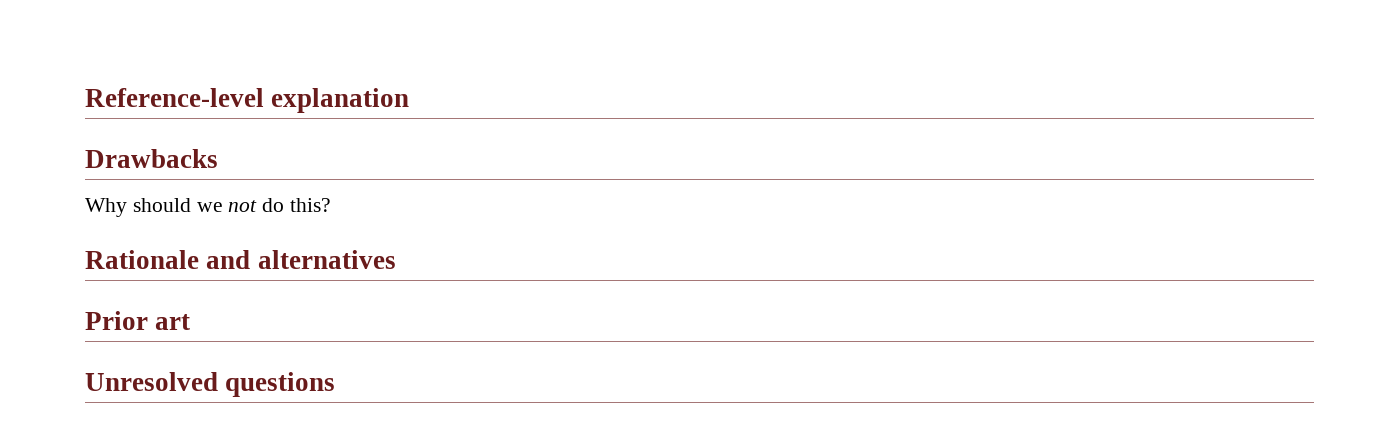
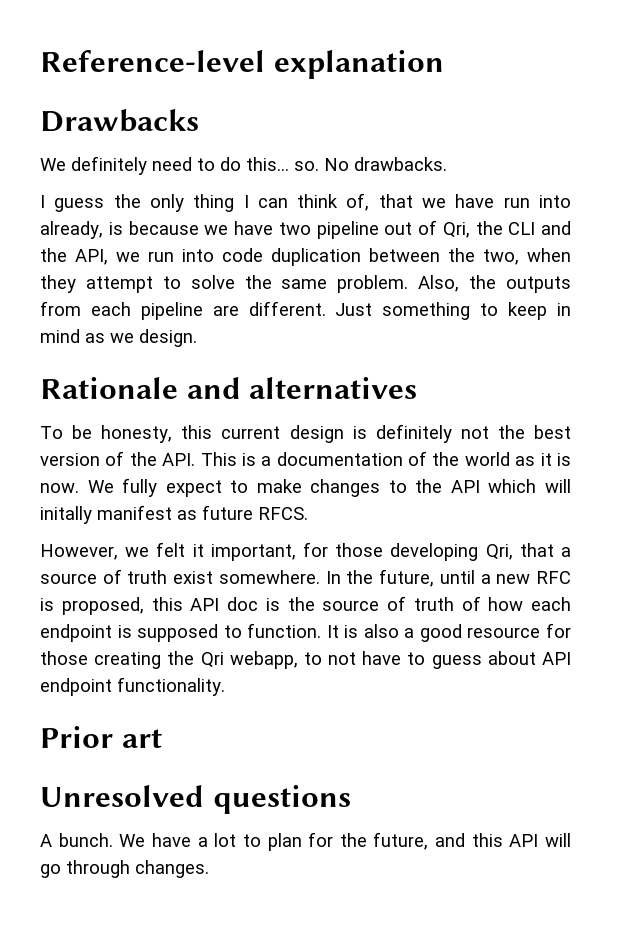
[85,198,332,217] [85,250,396,269] [85,311,191,330] [85,372,336,397] Why should we not do this? // Rationale and alternatives // Prior art // Unresolved questions -> [40,156,447,175] [40,193,572,212] [40,220,571,239] [40,248,571,266] [40,275,572,293] [40,301,572,320] [40,329,197,347] [40,377,418,399] [40,424,572,443] [40,451,571,466] [40,478,571,497] [40,505,308,524] [40,542,571,561] [40,569,572,587] [40,596,571,615] [40,623,571,642] [40,651,571,669] [40,677,225,696] [40,726,162,748] [40,785,351,814] [40,832,572,851] [40,860,209,878] We definitely need to do this... so. No drawbacks. // I guess the only thing I can think of, that we have run into already, is because we have two pipeline out of Qri, the CLI and the API, we run into code duplication between the two, when they attempt to solve the same problem. Also, the outputs from each pipeline are different. Just something to keep in mind as we design. // Rationale and alternatives // To be honesty, this current design is definitely not the best version of the API. This is a documentation of the world as it is now. We fully expect to make changes to the API which will initally manifest as future RFCS. // However, we felt it important, for those developing Qri, that a source of truth exist somewhere. In the future, until a new RFC is proposed, this API doc is the source of truth of how each endpoint is supposed to function. It is also a good resource for those creating the Qri webapp, to not have to guess about API endpoint functionality. // Prior art // Unresolved questions // A bunch. We have a lot to plan for the future, and this API will go through changes.

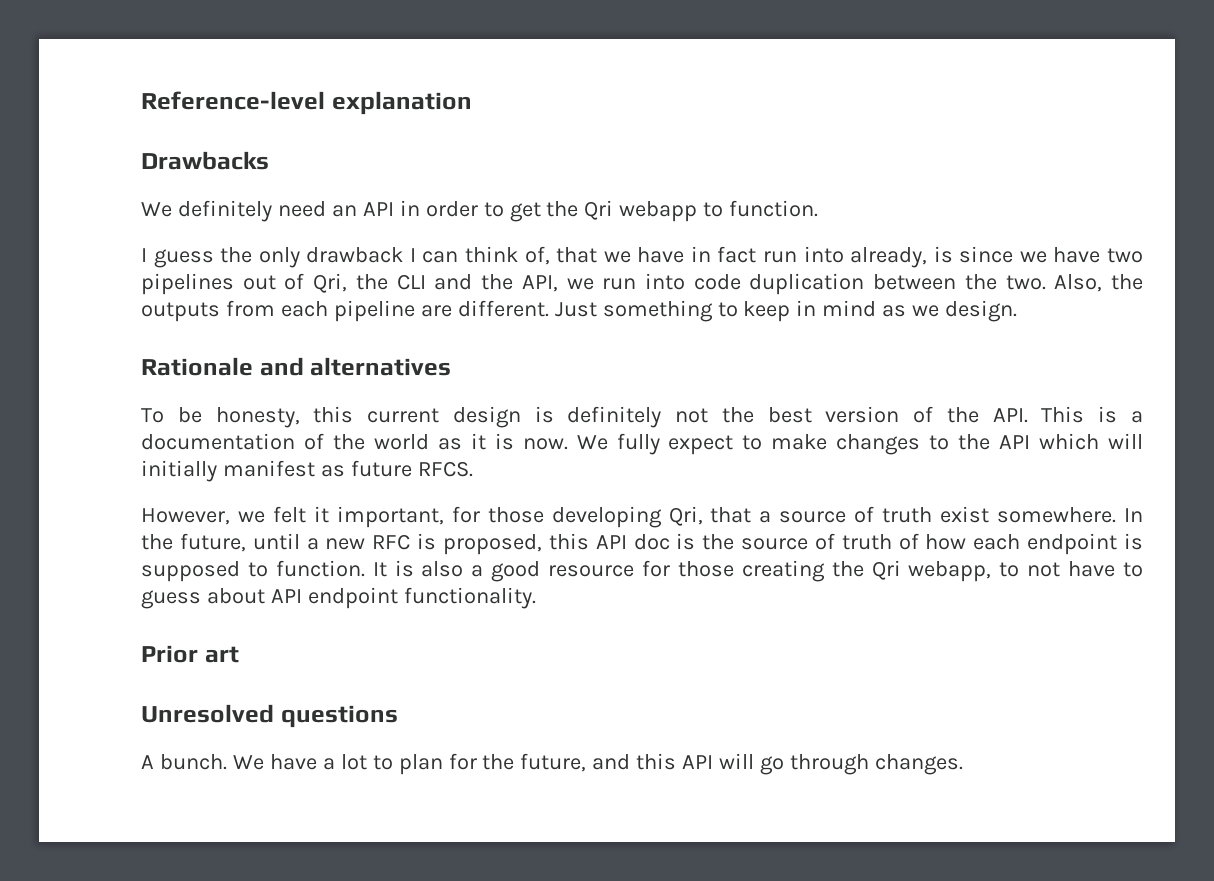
[197,157,447,171] to do this... so. No drawbacks. -> [331,200,819,222] an API in order to get the Qri webapp to function.
[193,194,235,212] thing -> [306,247,404,263] drawback
(495, 201) none -> [690,246,757,263] in fact
[128,221,199,235] because -> [959,246,1014,263] since
[316,221,379,239] pipeline -> [141,273,234,295] pipelines
[483,248,571,265] [40,275,409,293] two, when they attempt to solve the same problem. -> [1005,275,1046,290] two.
[40,506,92,524] initally -> [141,460,217,482] initially

